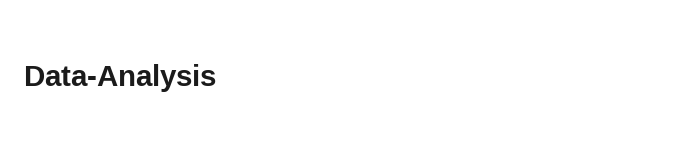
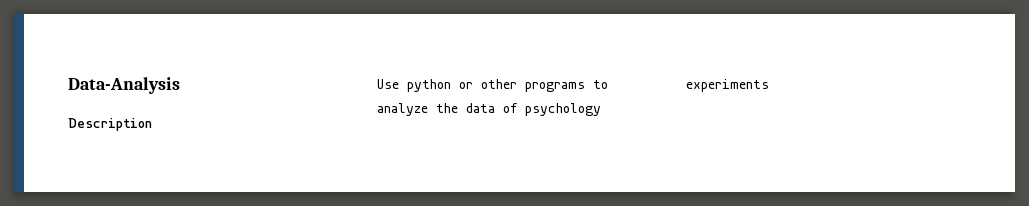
(216, 78) none -> [68,118,152,131] [377,79,608,92] [377,103,601,116] [686,79,769,92] // Description // Use python or other programs to analyze the data of psychology experiments

